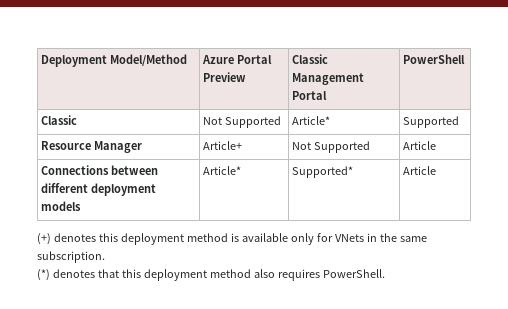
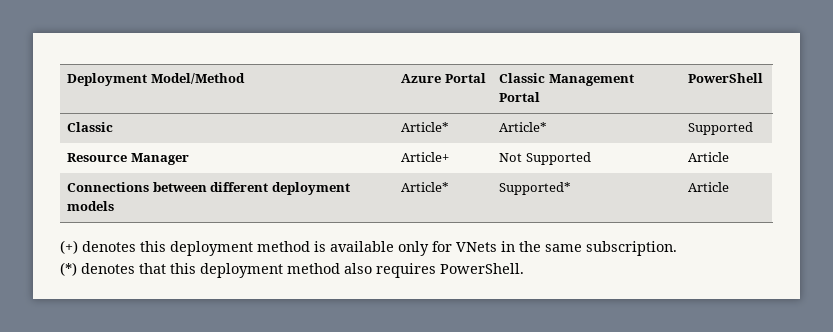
[203,72,247,82] Preview -> (486, 78) none
[203,116,282,128] Not Supported -> [401,122,450,132] Article*

